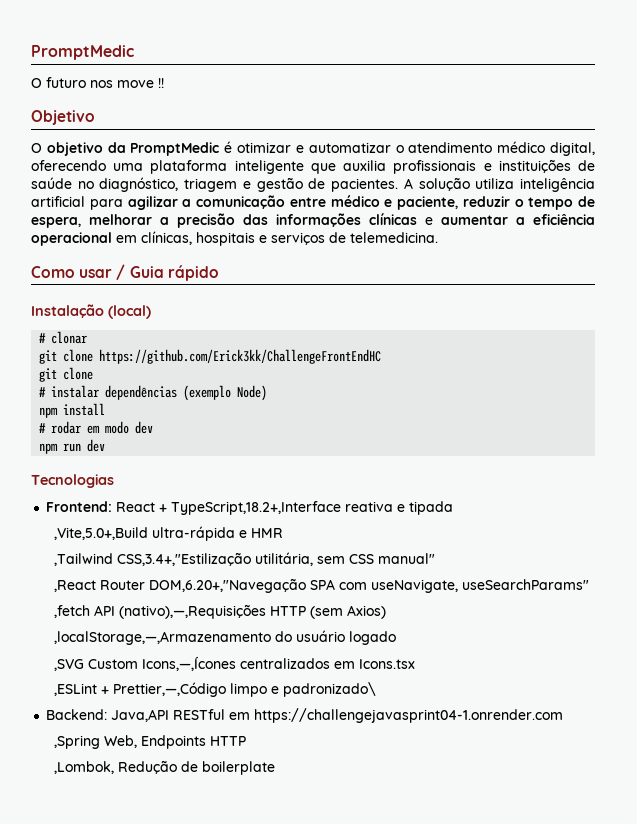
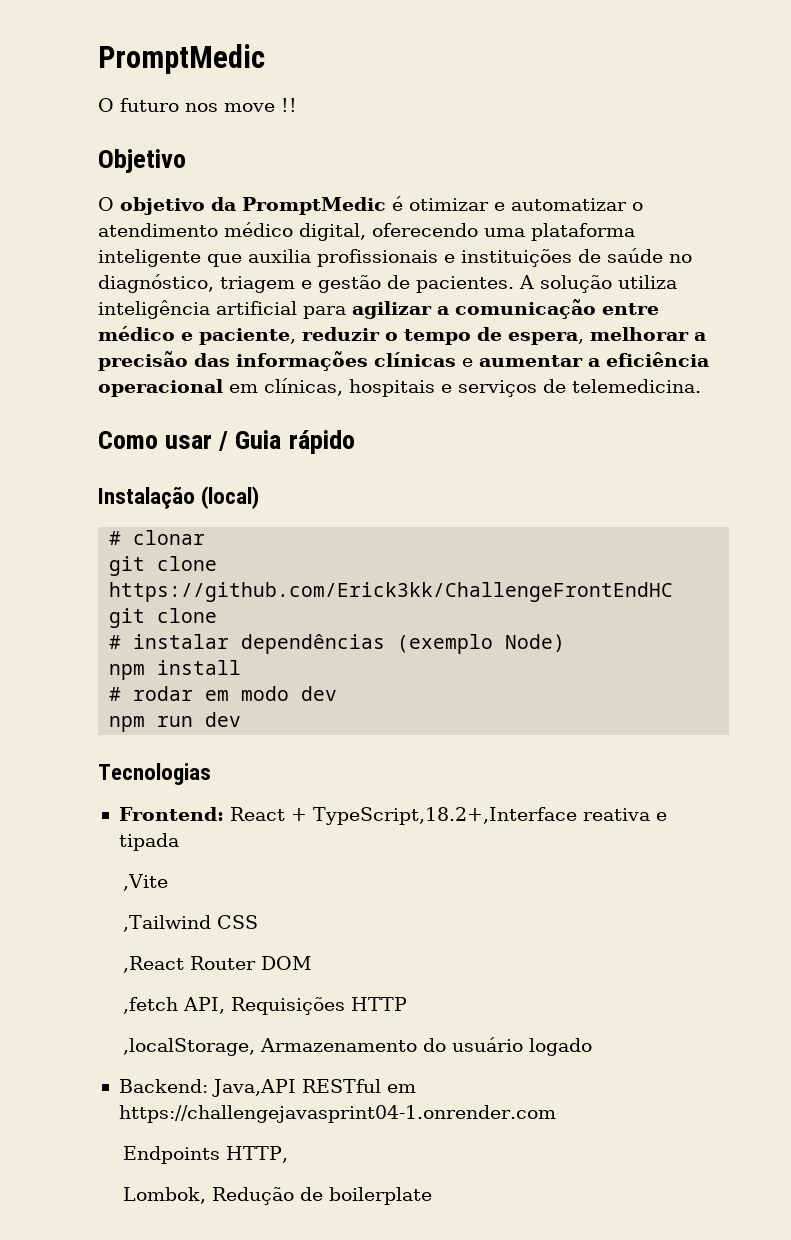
[53,526,283,541] [53,552,345,566] ,Vite,5.0+,Build ultra-rápida e HMR // ,Tailwind CSS,3.4+,"Estilização utilitária, sem -> [122,874,168,891] [122,915,211,932] ,Vite // ,Tailwind
[377,553,435,564] manual" -> (258, 922) none
[148,578,589,593] DOM,6.20+,"Navegação SPA com useNavigate, useSearchParams" -> [260,956,311,970] DOM
[93,604,386,619] [53,631,271,645] API (nativo),—,Requisições HTTP (sem Axios) // ,localStorage,—,Armazenamento -> [182,997,407,1015] [122,1038,417,1056] API, Requisições HTTP // ,localStorage, Armazenamento
[53,656,415,671] [53,682,376,697] // ,SVG Custom Icons,—,Ícones centralizados em Icons.tsx // ,ESLint + Prettier,—,Código limpo e padronizado\ -> (592, 1047) none
[53,735,246,749] [53,761,114,774] ,Spring Web, Endpoints HTTP // ,Lombok, -> [122,1146,288,1164] [122,1187,206,1204] Endpoints HTTP, // Lombok,

